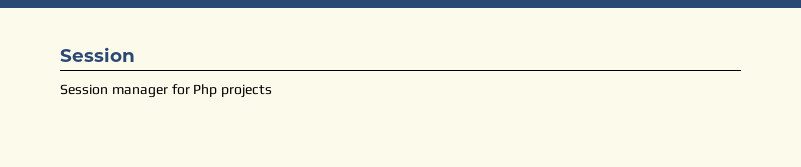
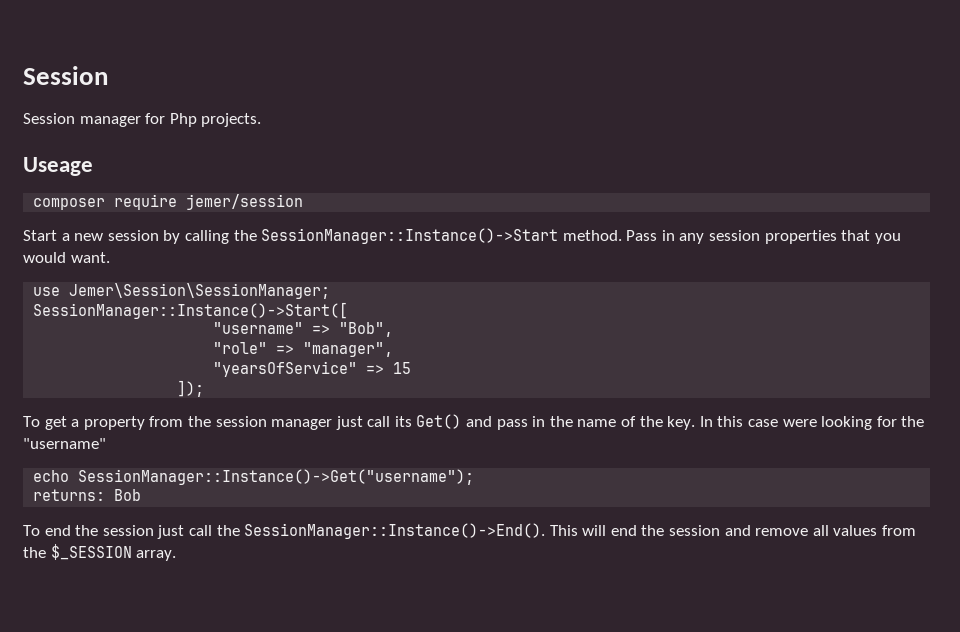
[221,84,273,98] projects -> [201,113,262,127] [23,157,93,176] [33,194,304,210] [23,228,901,244] [23,252,110,263] [33,283,331,299] [33,302,349,319] [213,322,394,337] [213,342,394,357] [213,361,412,377] [177,380,205,397] [23,414,925,430] [23,438,106,449] [33,469,475,485] [33,489,142,501] [23,523,917,539] [23,544,177,561] projects. // Useage // composer require jemer/session // Start a new session by calling the SessionManager::Instance()->Start method. Pass in any session properties that you would want. // use Jemer\Session\SessionManager; // SessionManager::Instance()->Start([ // "username" => "Bob", // "role" => "manager", // "yearsOfService" => 15 // ]); // To get a property from the session manager just call its Get() and pass in the name of the key. In this case were looking for the "username" // echo SessionManager::Instance()->Get("username"); // returns: Bob // To end the session just call the SessionManager::Instance()->End(). This will end the session and remove all values from the $_SESSION array.

